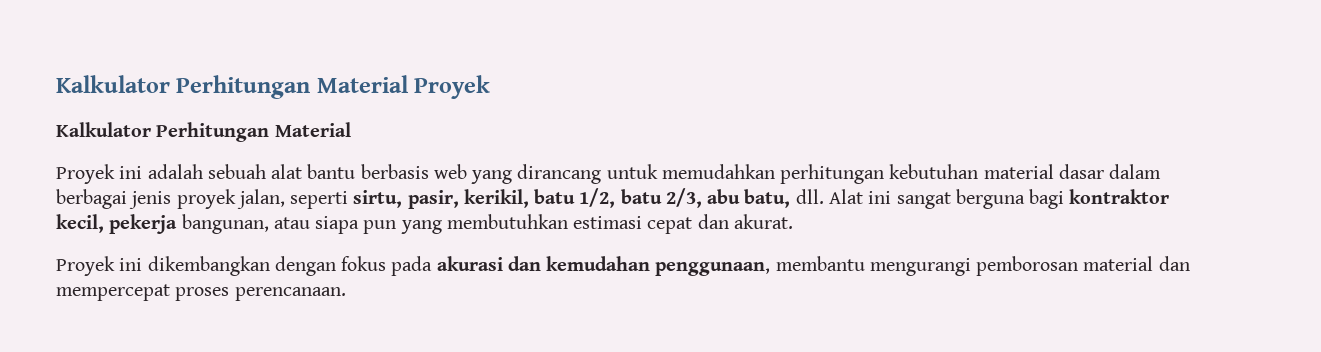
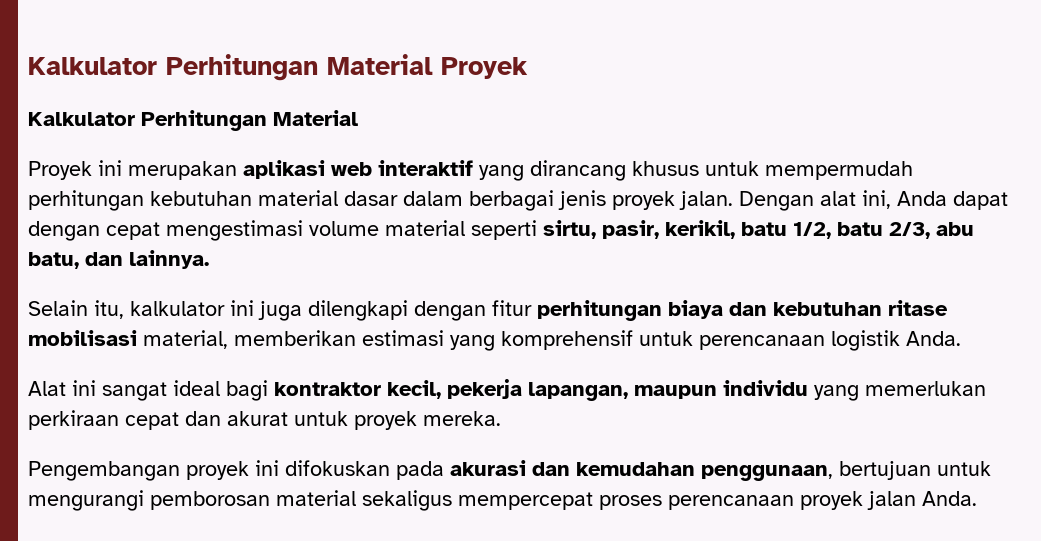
[147,164,775,184] adalah sebuah alat bantu berbasis web yang dirancang untuk memudahkan -> [128,160,913,181] merupakan aplikasi web interaktif yang dirancang khusus untuk mempermudah
[236,189,285,209] jalan, -> [679,190,1008,211] [28,220,465,241] jalan. Dengan alat ini, Anda dapat dengan cepat mengestimasi volume material
[795,189,824,204] dll. -> [85,250,209,269] [28,300,948,321] [28,330,961,351] dan lainnya. // Selain itu, kalkulator ini juga dilengkapi dengan fitur perhitungan biaya dan kebutuhan ritase mobilisasi material, memberikan estimasi yang komprehensif untuk perencanaan logistik Anda. //
[955,189,1025,209] berguna -> [173,380,220,396] ideal
[181,214,793,234] [56,256,387,276] bangunan, atau siapa pun yang membutuhkan estimasi cepat dan akurat. // Proyek ini dikembangkan dengan fokus -> [528,380,986,401] [28,410,501,430] [28,460,390,481] lapangan, maupun individu yang memerlukan perkiraan cepat dan akurat untuk proyek mereka. // Pengembangan proyek ini difokuskan
[775,256,865,271] membantu -> [839,461,991,480] bertujuan untuk
[1158,256,1190,271] dan -> [362,490,452,511] sekaligus
[234,287,346,301] perencanaan. -> [668,491,977,510] perencanaan proyek jalan Anda.

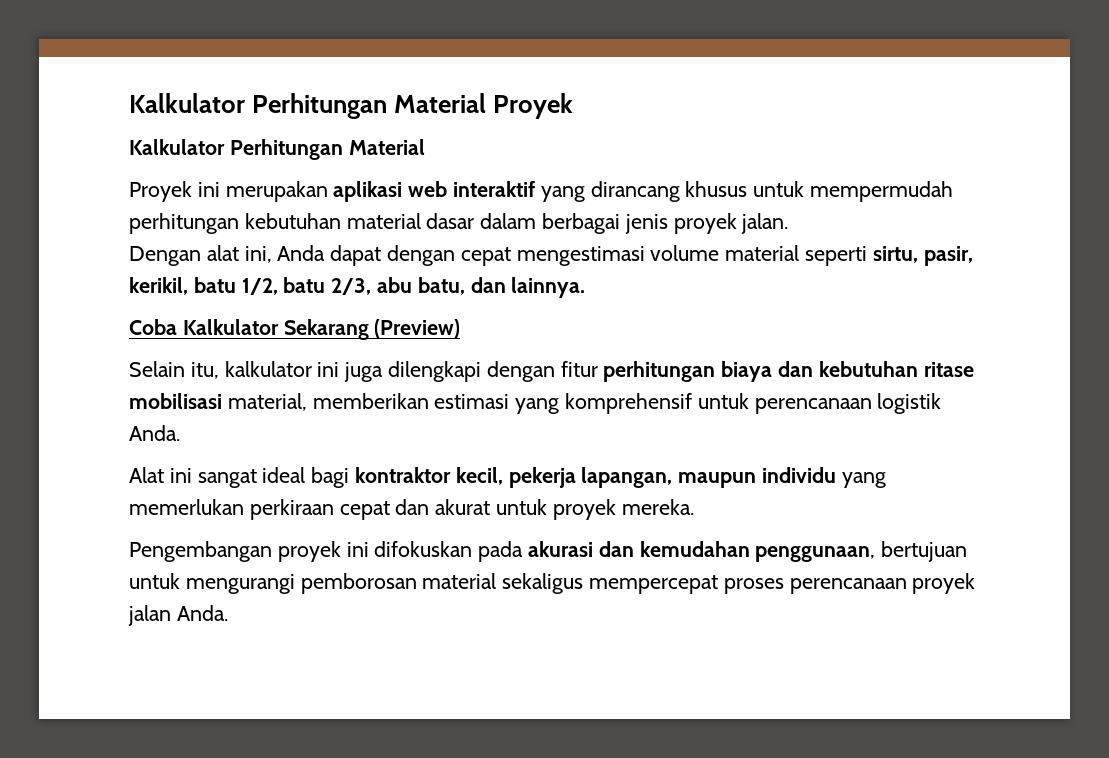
(733, 200) none -> (789, 223) //
(209, 259) none -> [129,319,461,340] // Coba Kalkulator Sekarang (Preview)

